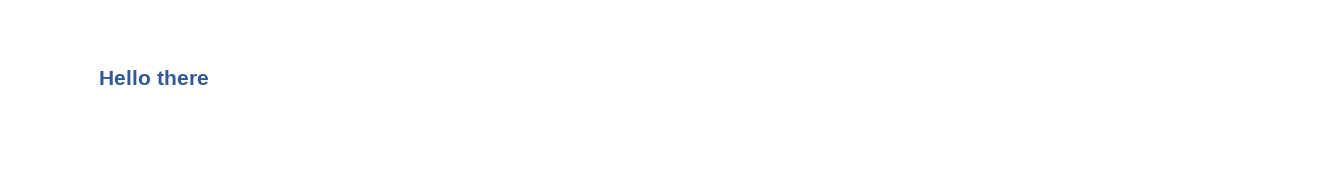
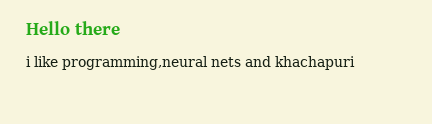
(209, 77) none -> [26,56,355,70] // i like programming,neural nets and khachapuri

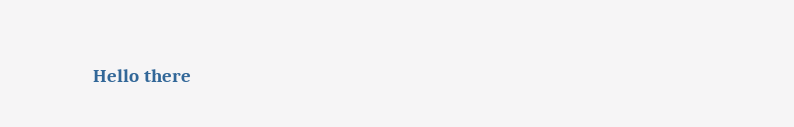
[26,56,355,70] // i like programming,neural nets and khachapuri -> (191, 75) none

